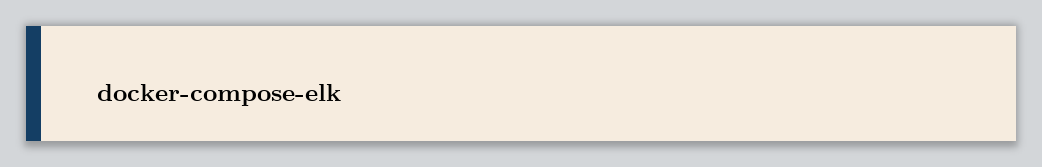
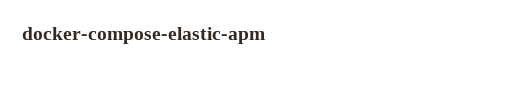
[97,84,341,106] docker-compose-elk -> [22,27,265,44] docker-compose-elastic-apm

